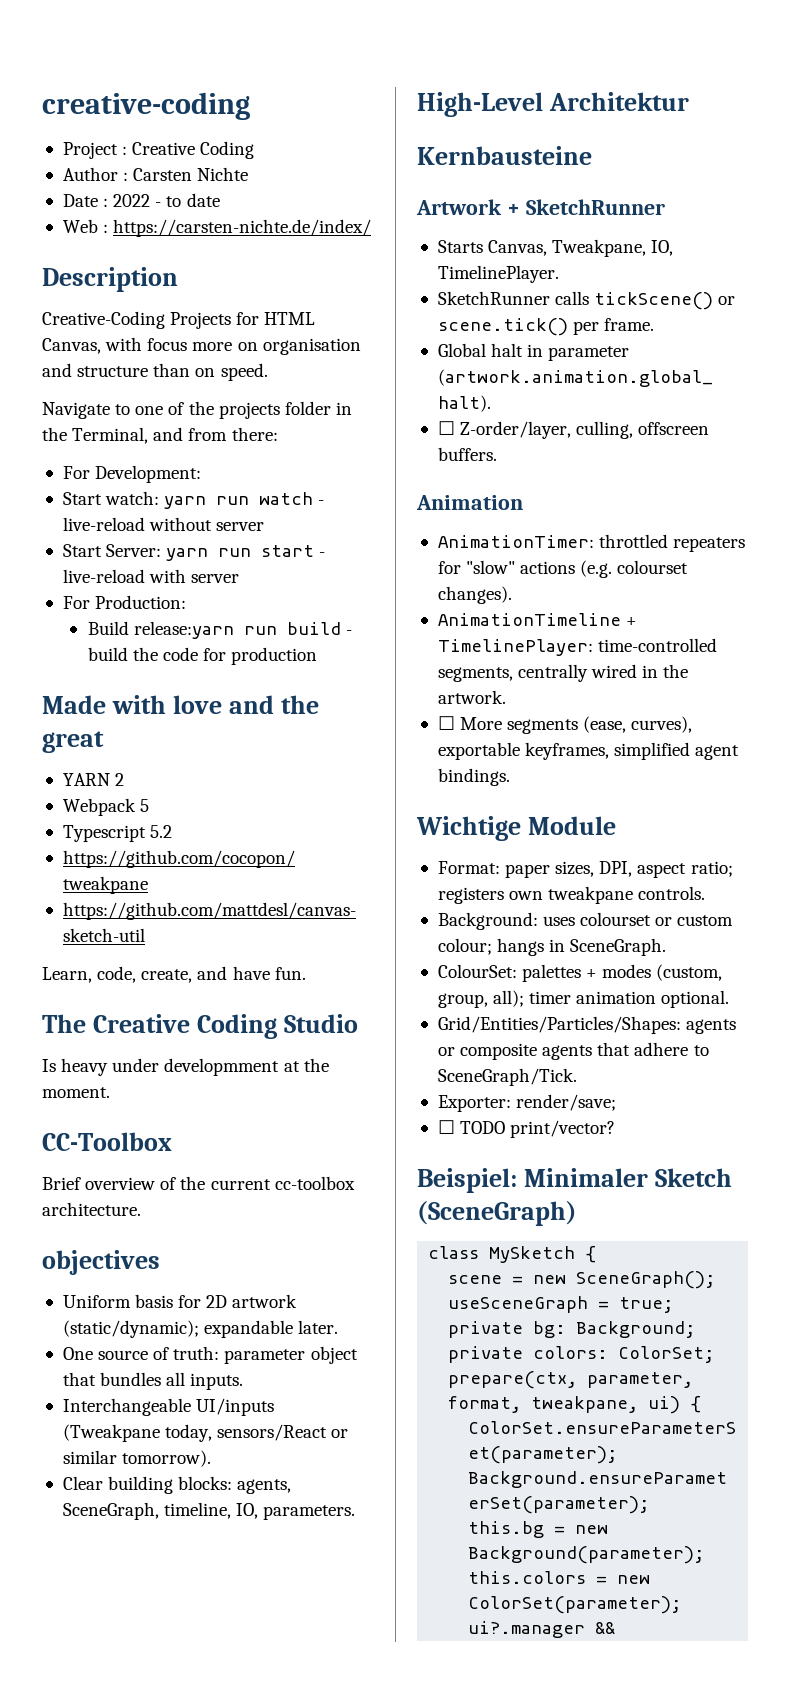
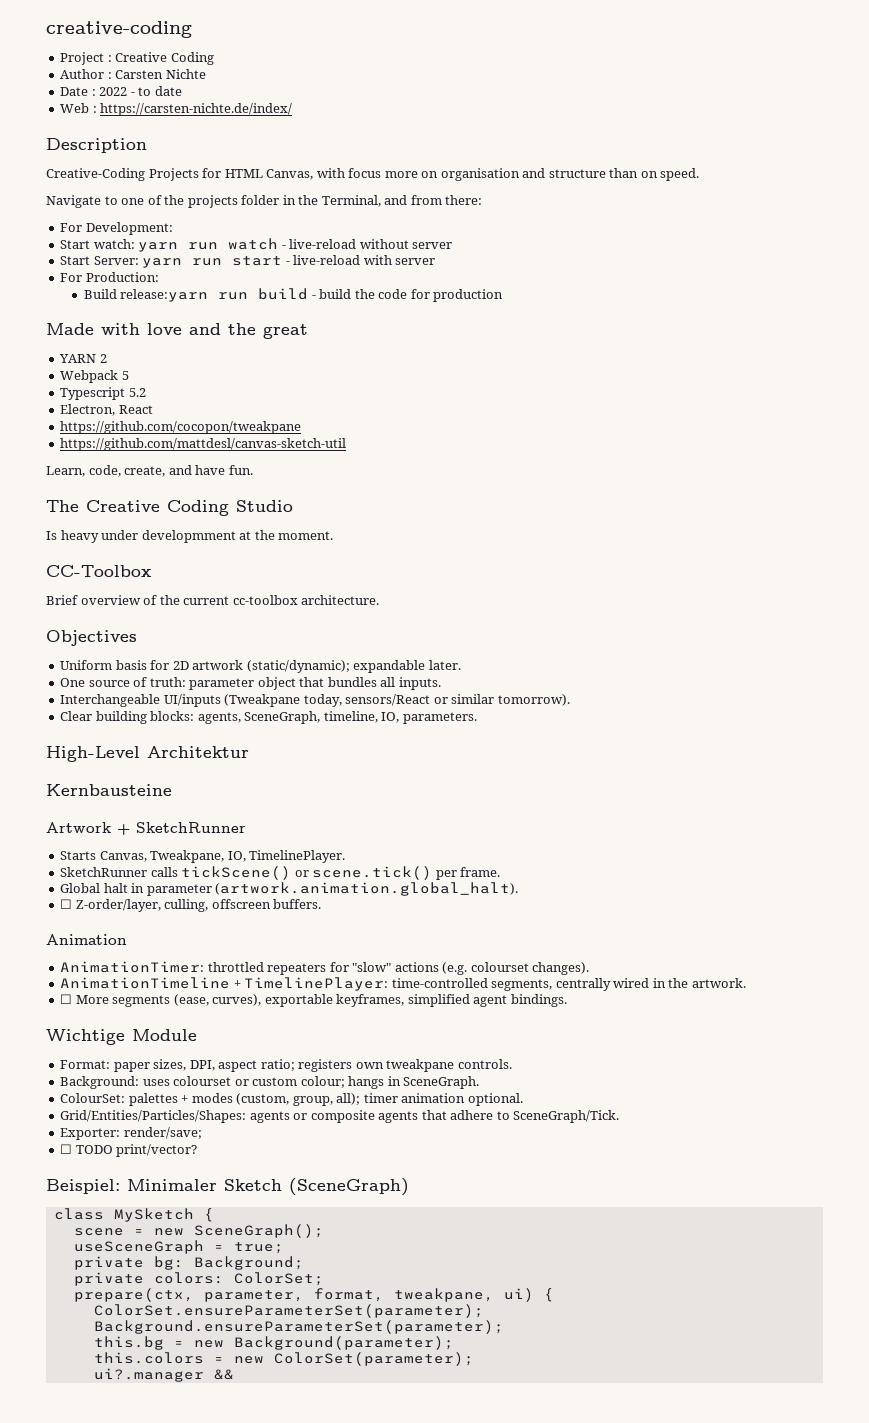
(173, 831) none -> [60,404,153,416] // Electron, React
[42,1250,160,1275] objectives -> [46,630,137,646] Objectives

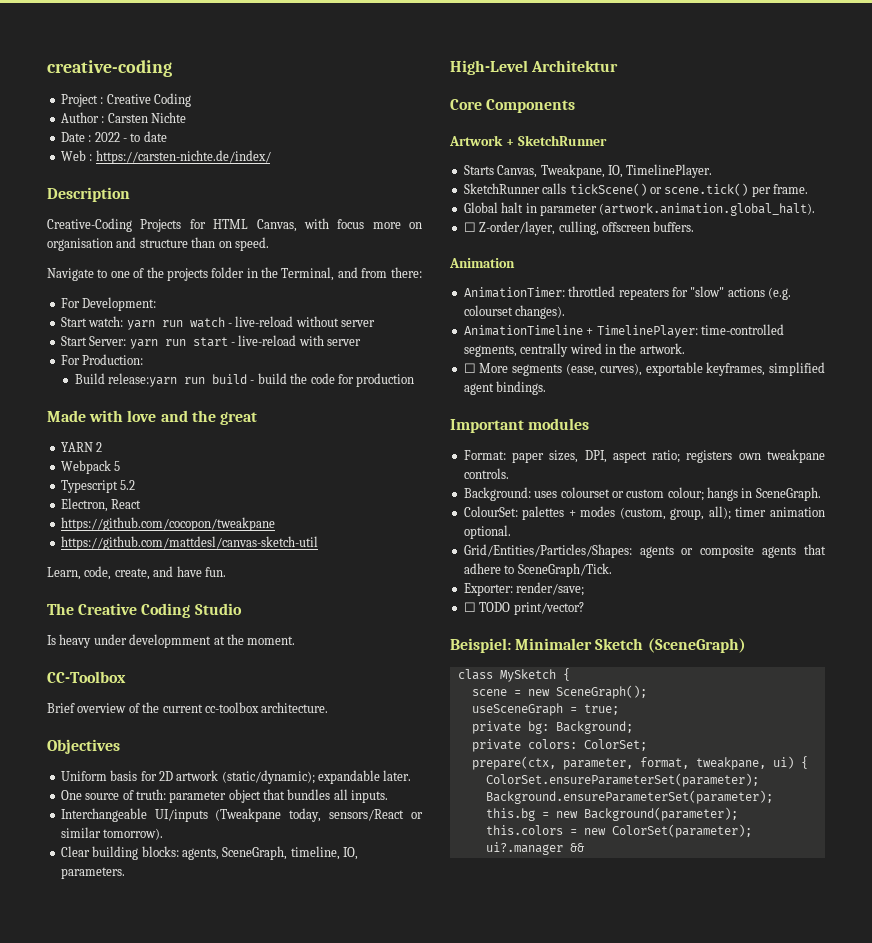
[46,784,172,796] Kernbausteine -> [450,99,576,113] Core Components
[46,1029,197,1045] Wichtige Module -> [450,418,590,433] Important modules

